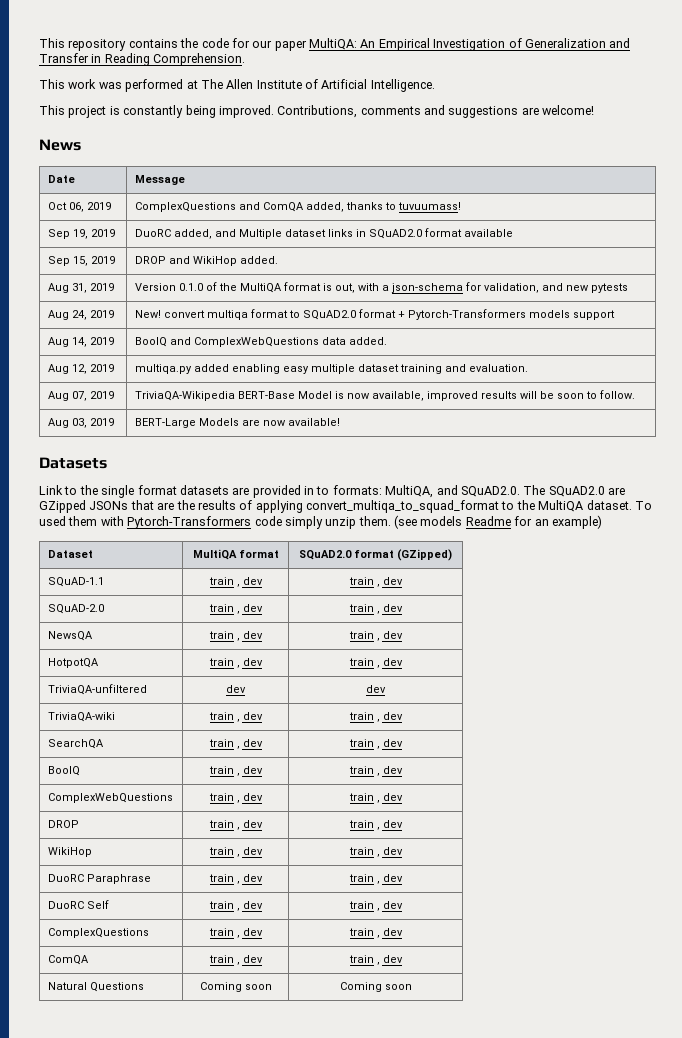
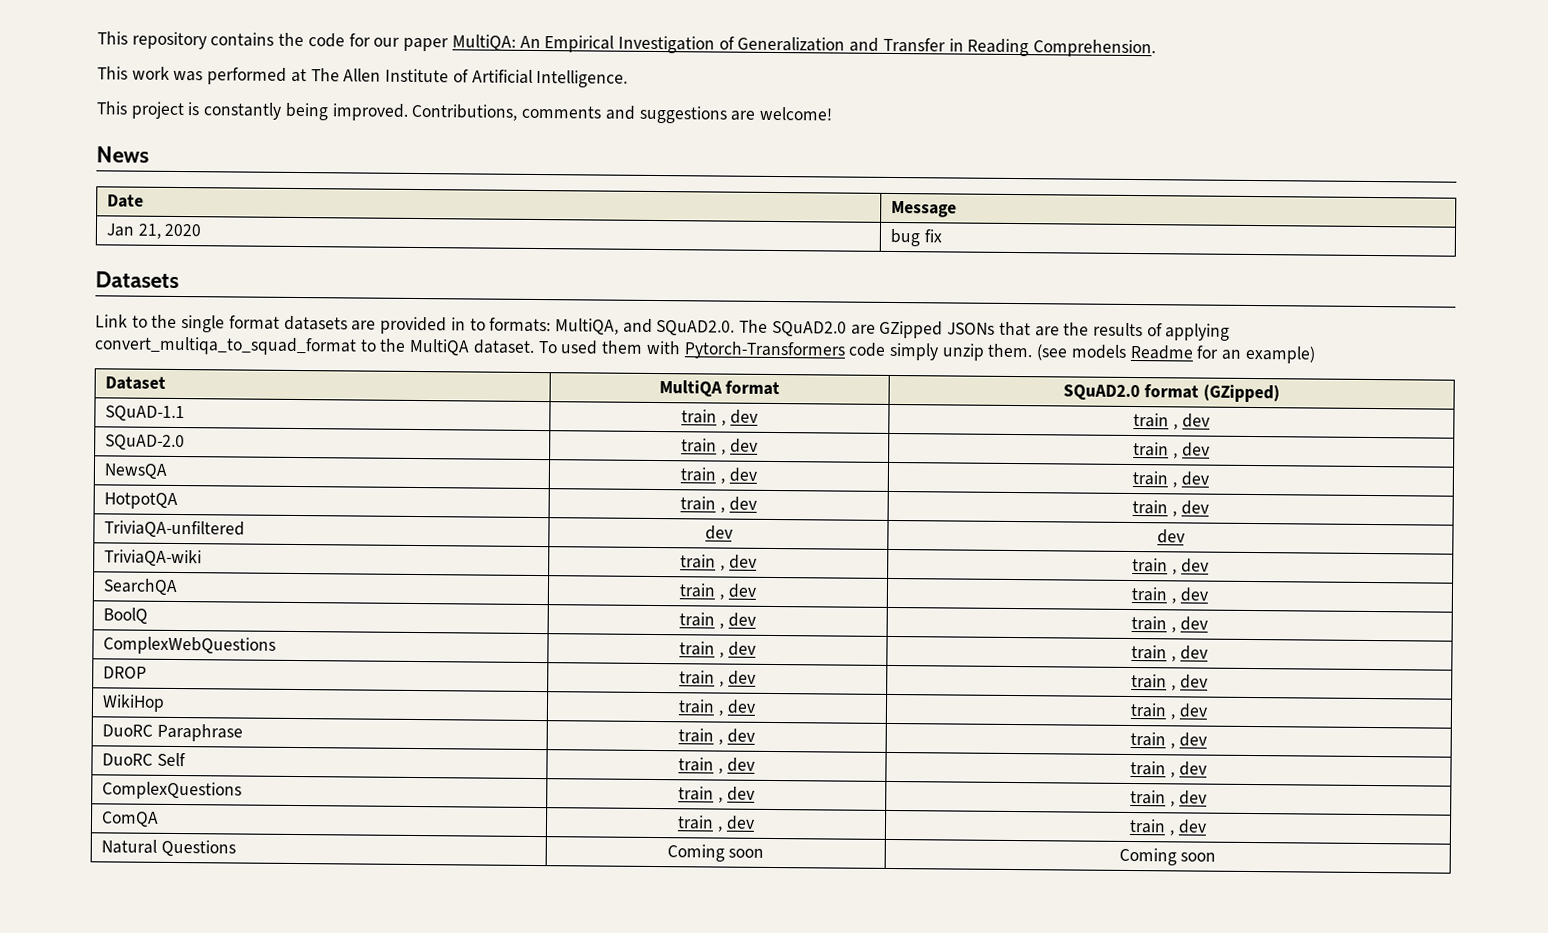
[47,202,111,212] [134,202,461,212] [47,229,115,239] [134,228,513,239] [47,256,115,266] [134,256,278,266] [47,283,114,293] [134,282,628,293] [47,310,114,320] [134,309,615,320] [47,337,114,347] [134,337,387,347] [47,364,114,374] [134,364,528,374] [47,391,114,401] [134,390,635,401] [47,418,114,428] [134,418,340,428] Oct 06, 2019 | ComplexQuestions and ComQA added, thanks to tuvuumass! // Sep 19, 2019 | DuoRC added, and Multiple dataset links in SQuAD2.0 format available // Sep 15, 2019 | DROP and WikiHop added. // Aug 31, 2019 | Version 0.1.0 of the MultiQA format is out, with a json-schema for validation, and new pytests // Aug 24, 2019 | New! convert multiqa format to SQuAD2.0 format + Pytorch-Transformers models support // Aug 14, 2019 | BoolQ and ComplexWebQuestions data added. // Aug 12, 2019 | multiqa.py added enabling easy multiple dataset training and evaluation. // Aug 07, 2019 | TriviaQA-Wikipedia BERT-Base Model is now available, improved results will be soon to follow. // Aug 03, 2019 | BERT-Large Models are now available! -> [105,223,203,239] [889,228,942,247] Jan 21, 2020 | bug fix

